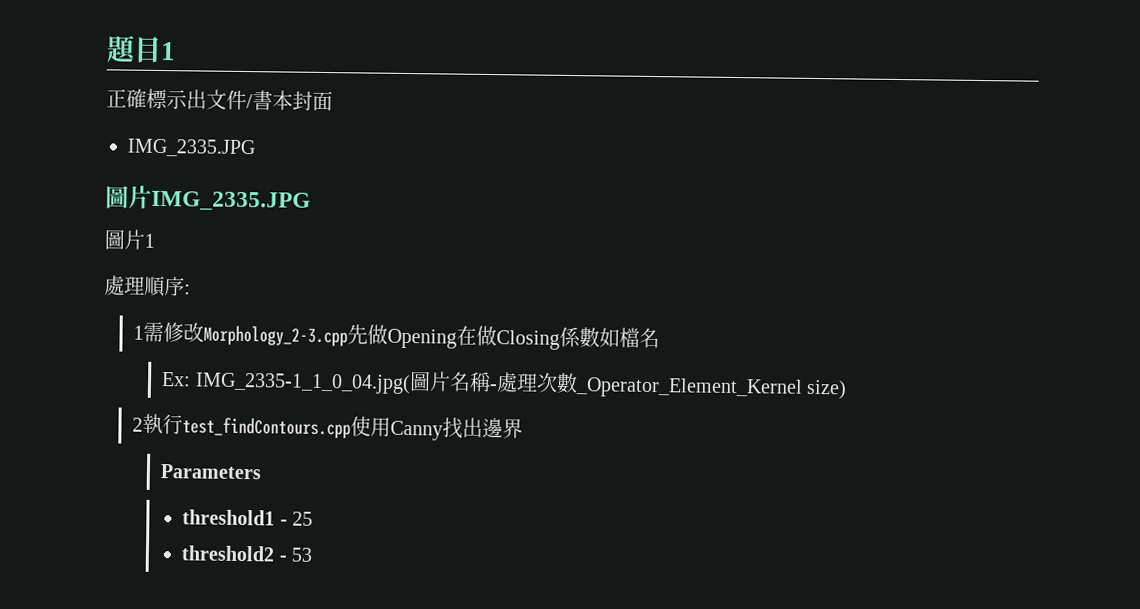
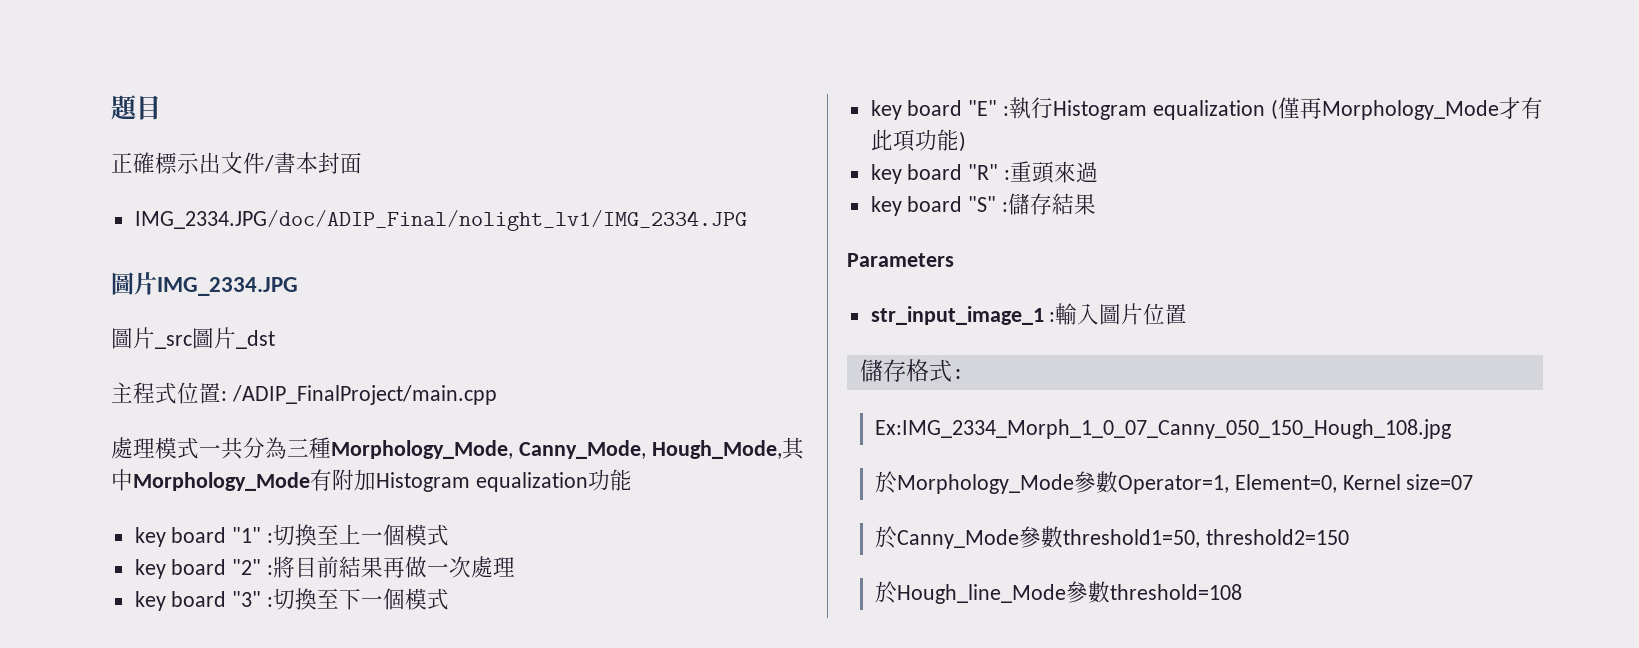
[160,41,176,61] 1 -> (161, 107) none
[127,138,255,158] [105,185,311,212] [104,229,155,250] [104,275,191,298] [132,321,660,350] [161,371,847,400] [131,413,523,441] [160,464,263,480] [182,509,313,526] [181,545,313,562] IMG_2335.JPG // 圖片IMG_2335.JPG // 圖片1 // 處理順序: // 1需修改Morphology_2-3.cpp先做Opening在做Closing係數如檔名 // Ex: IMG_2335-1_1_0_04.jpg(圖片名稱-處理次數_Operator_Element_Kernel size) // 2執行test_findContours.cpp使用Canny找出邊界 // Parameters // threshold1 - 25 // threshold2 - 53 -> [134,210,747,231] [111,272,298,296] [111,327,275,349] [111,382,497,405] [111,437,805,460] [111,469,632,492] [134,524,450,547] [134,556,516,579] [134,588,450,611] [870,97,1543,120] [870,129,966,152] [870,161,1099,184] [870,193,1097,216] [847,253,954,267] [870,303,1188,325] [859,359,964,382] [875,419,1452,439] [875,471,1474,494] [875,526,1349,549] [875,581,1243,604] IMG_2334.JPG/doc/ADIP_Final/nolight_lv1/IMG_2334.JPG // 圖片IMG_2334.JPG // 圖片_src圖片_dst // 主程式位置: /ADIP_FinalProject/main.cpp // 處理模式一共分為三種Morphology_Mode, Canny_Mode, Hough_Mode,其中Morphology_Mode有附加Histogram equalization功能 // key board "1" :切換至上一個模式 // key board "2" :將目前結果再做一次處理 // key board "3" :切換至下一個模式 // key board "E" :執行Histogram equalization (僅再Morphology_Mode才有此項功能) // key board "R" :重頭來過 // key board "S" :儲存結果 // Parameters // str_input_image_1 :輸入圖片位置 // 儲存格式: // Ex:IMG_2334_Morph_1_0_07_Canny_050_150_Hough_108.jpg // 於Morphology_Mode參數Operator=1, Element=0, Kernel size=07 // 於Canny_Mode參數threshold1=50, threshold2=150 // 於Hough_line_Mode參數threshold=108

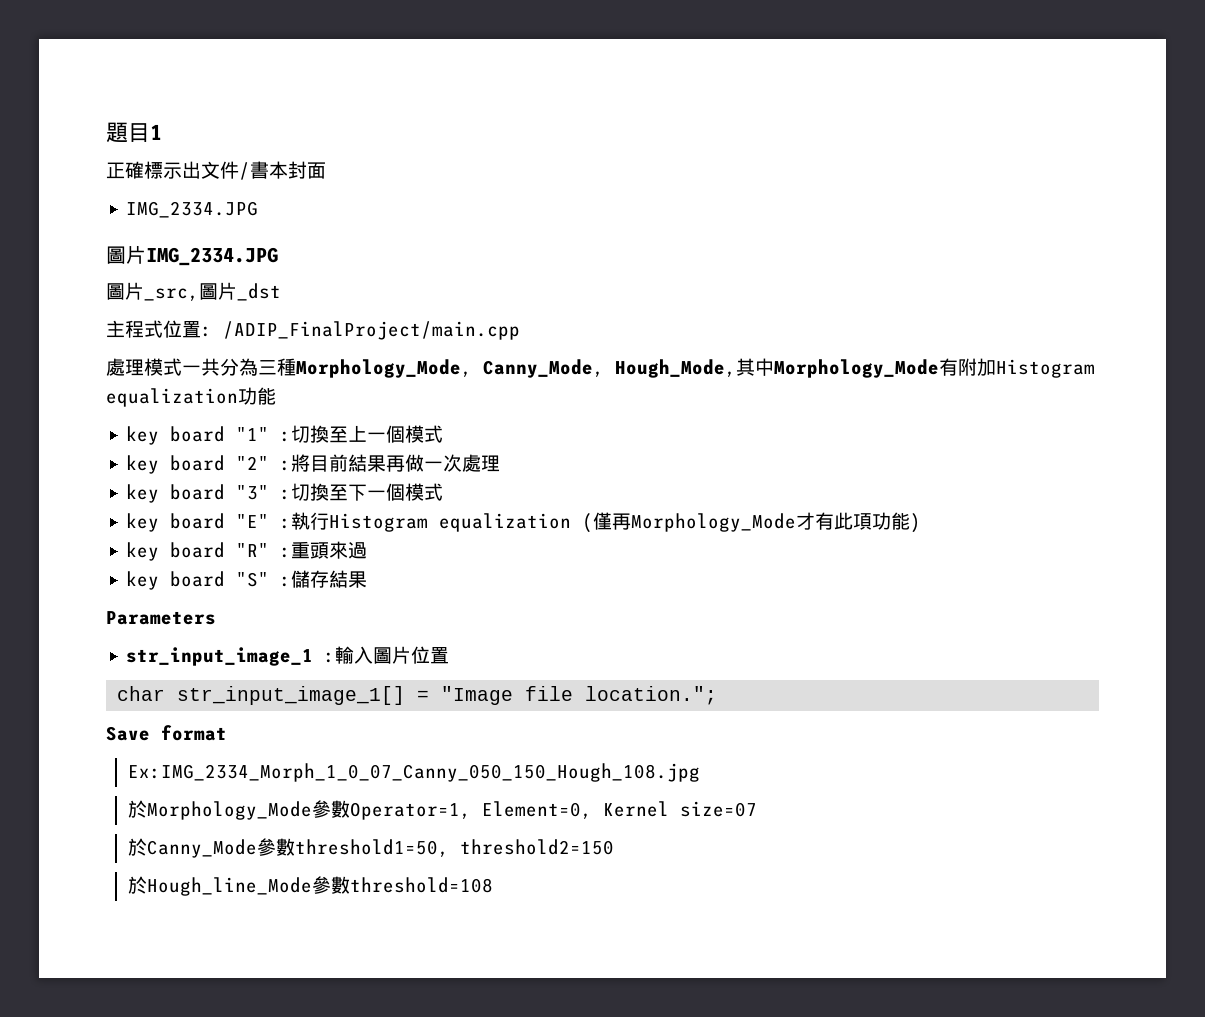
(161, 107) none -> [150,124,162,140] 1
[134,210,747,231] IMG_2334.JPG/doc/ADIP_Final/nolight_lv1/IMG_2334.JPG -> [126,201,259,218] IMG_2334.JPG
[155,335,192,349] _src -> [144,288,199,301] _src,
[859,359,964,382] 儲存格式: -> [117,686,718,705] [106,725,227,741] char str_input_image_1[] = "Image file location."; // Save format

